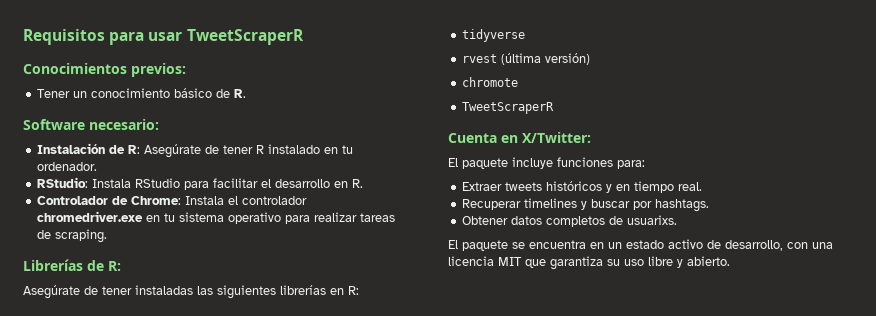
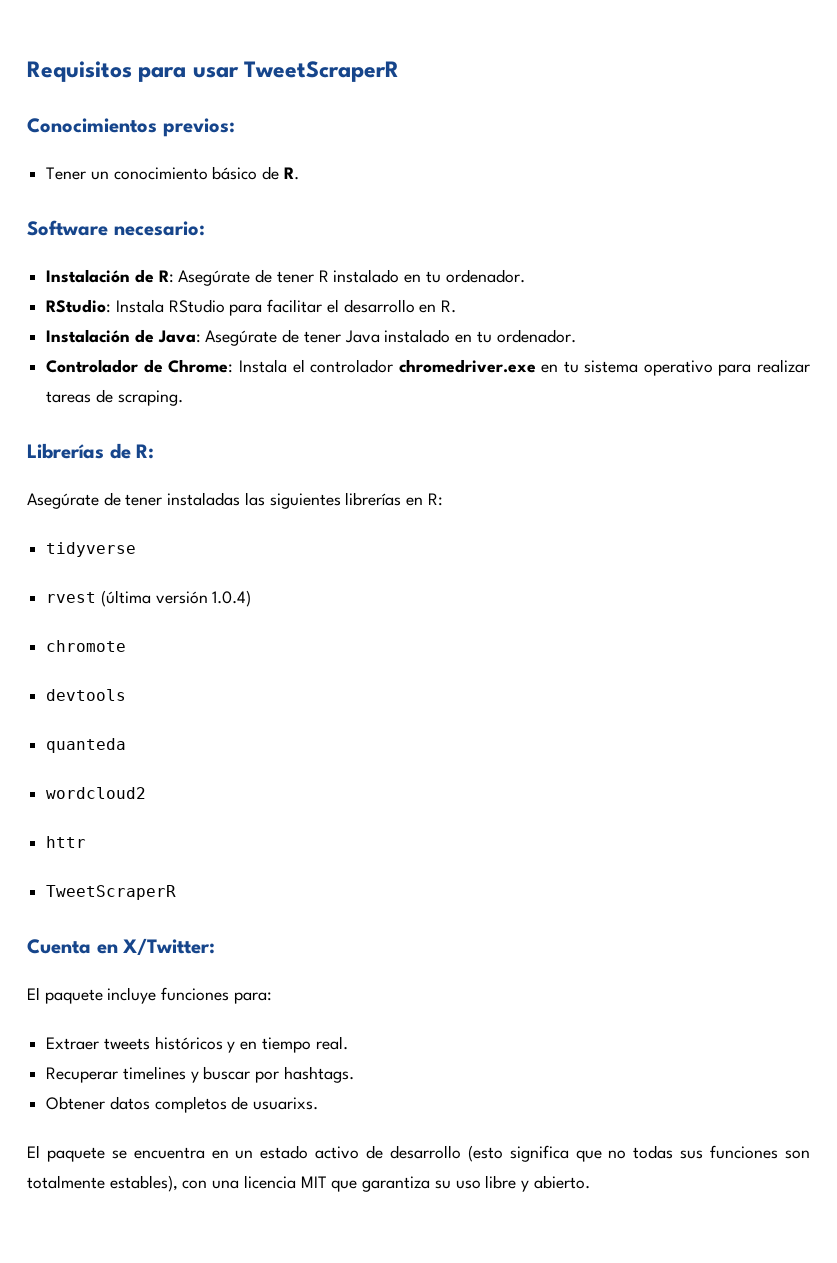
(364, 183) none -> [46,329,576,346] // Instalación de Java: Asegúrate de tener Java instalado en tu ordenador.
[545,53,591,65] versión) -> [155,590,252,607] versión 1.0.4)
(519, 82) none -> [46,689,127,701] [46,738,127,753] [46,787,147,799] [46,836,87,848] // devtools // quanteda // wordcloud2 // httr
[725,240,783,251] desarrollo, -> [389,1145,810,1162] [27,1175,178,1192] desarrollo (esto significa que no todas sus funciones son totalmente estables),

